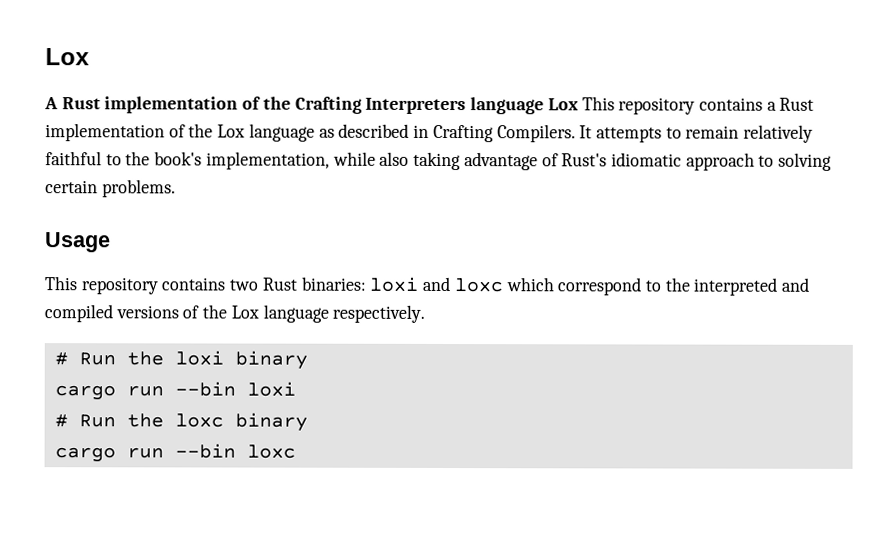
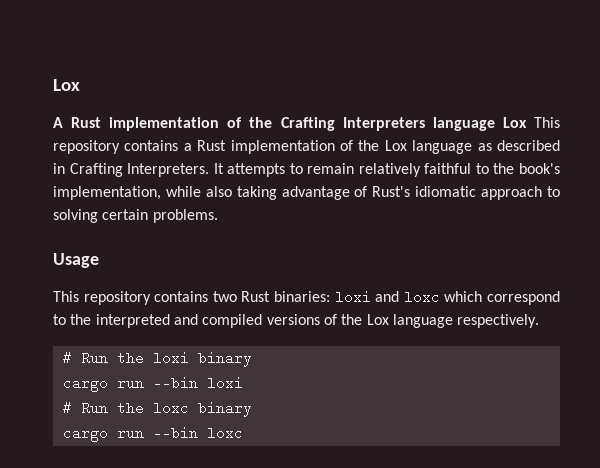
[496,124,576,143] Compilers. -> [127,163,210,177] Interpreters.

